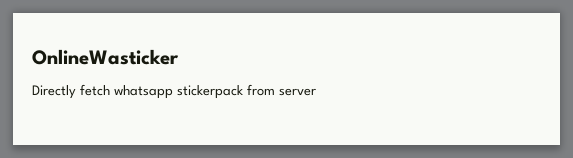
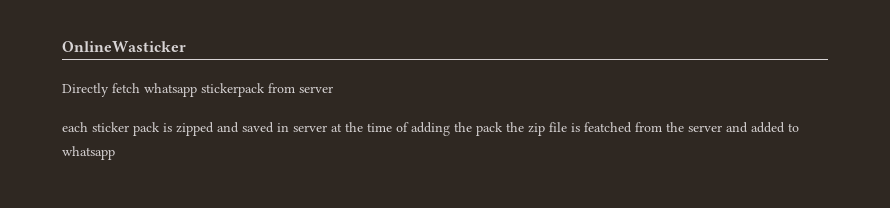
(316, 92) none -> [62,122,799,136] [62,146,115,160] // each sticker pack is zipped and saved in server at the time of adding the pack the zip file is featched from the server and added to whatsapp

